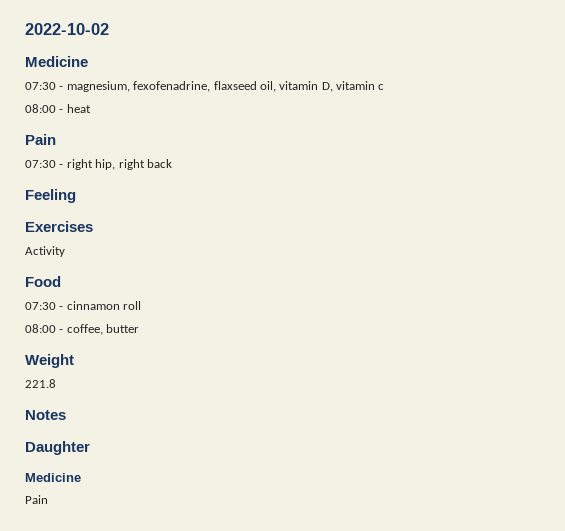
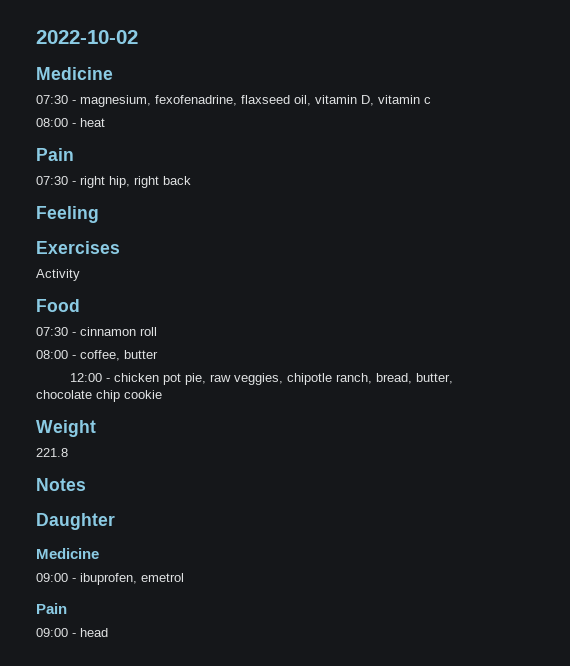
(140, 328) none -> [69,373,453,385] [36,390,162,402] // 12:00 - chicken pot pie, raw veggies, chipotle ranch, bread, butter, chocolate chip cookie
[25,495,48,504] Pain -> [36,573,184,585] [36,603,67,614] [36,628,108,637] 09:00 - ibuprofen, emetrol // Pain // 09:00 - head

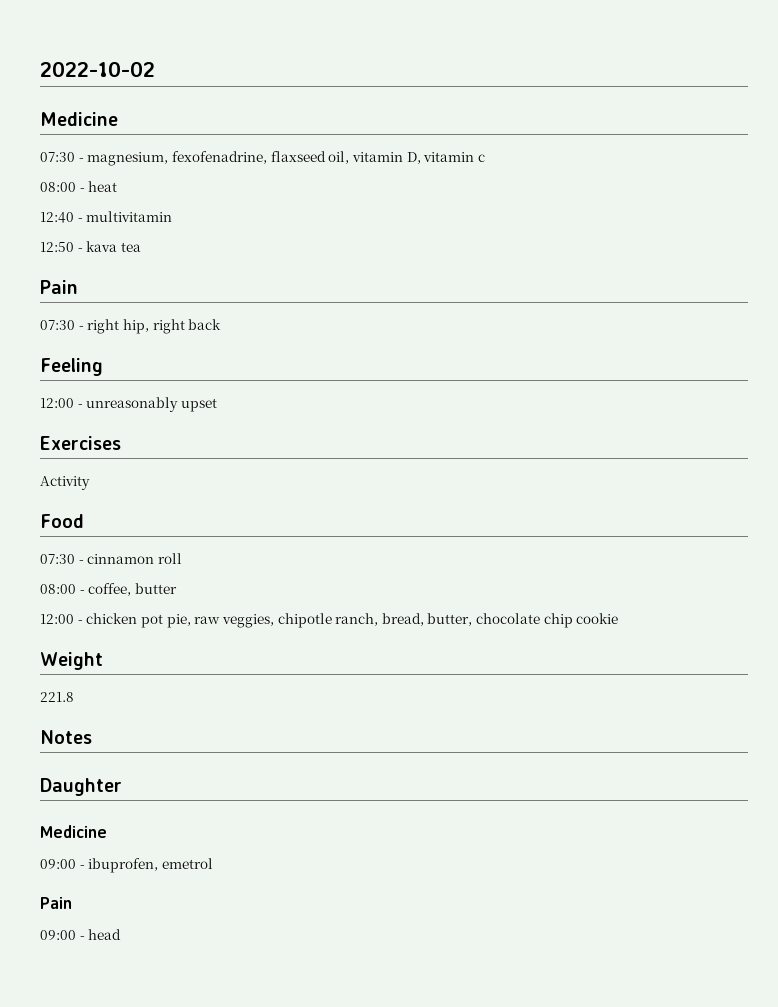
(105, 122) none -> [40,211,173,223] [40,241,141,252] // 12:40 - multivitamin // 12:50 - kava tea
(99, 214) none -> [40,397,217,412] // 12:00 - unreasonably upset

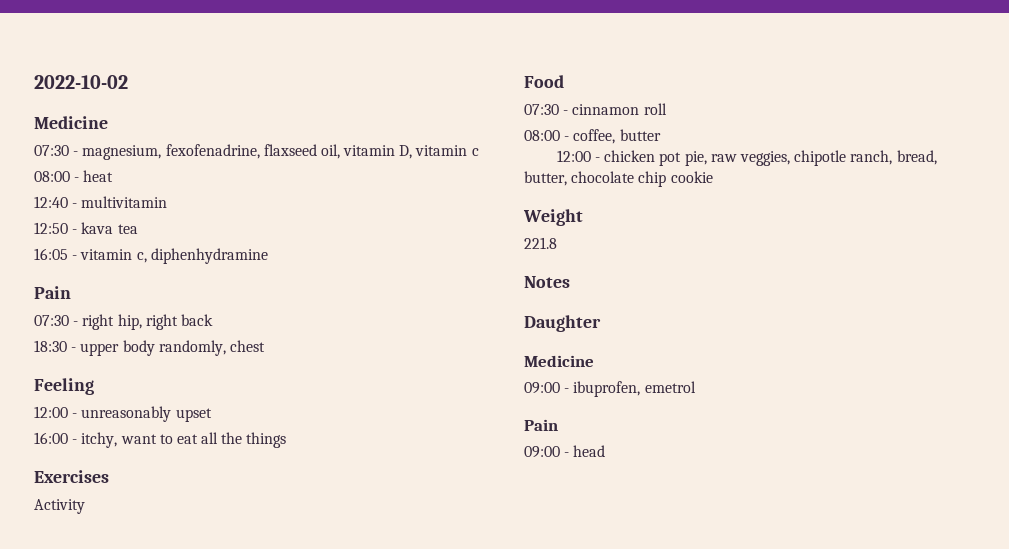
(141, 247) none -> [34,248,268,264] // 16:05 - vitamin c, diphenhydramine
(222, 324) none -> [34,340,265,356] // 18:30 - upper body randomly, chest
(217, 405) none -> [34,432,287,448] // 16:00 - itchy, want to eat all the things

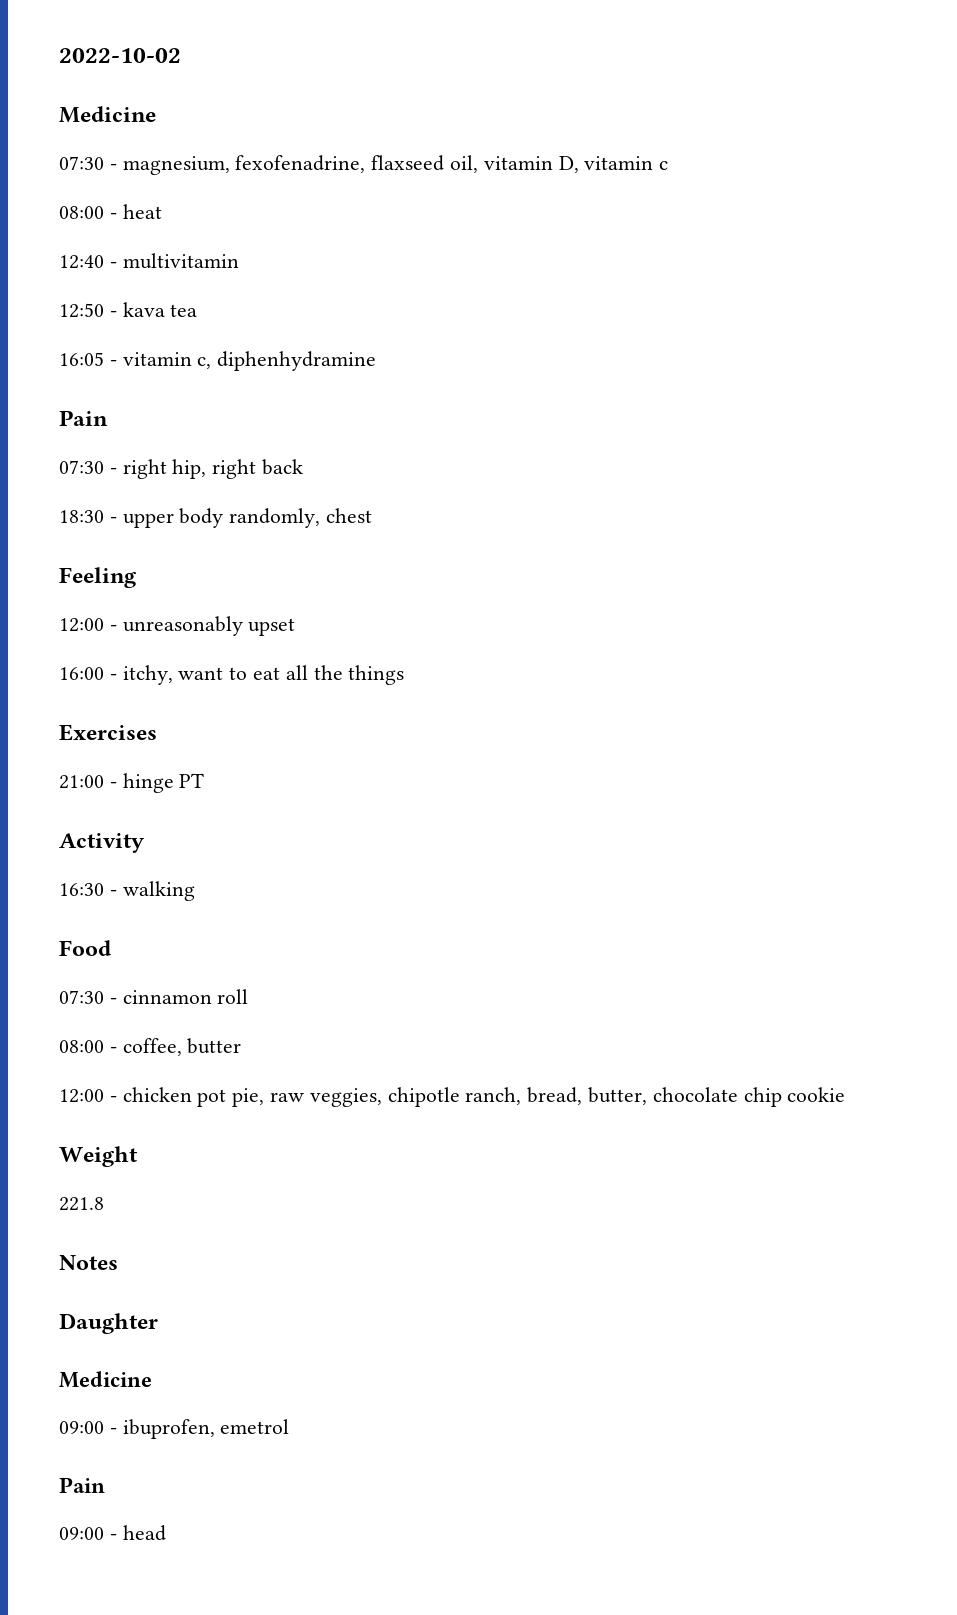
[34,499,85,514] Activity -> [59,773,205,793] [59,833,145,853] [59,881,195,901] 21:00 - hinge PT // Activity // 16:30 - walking

